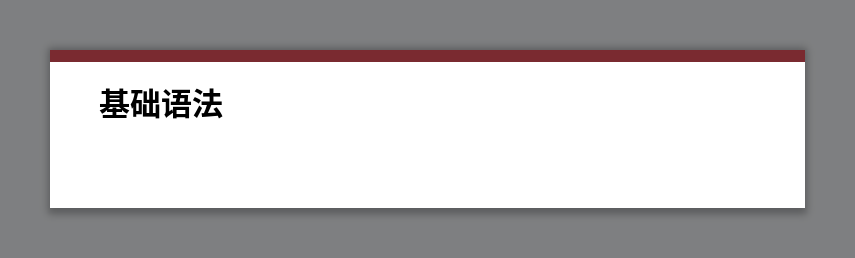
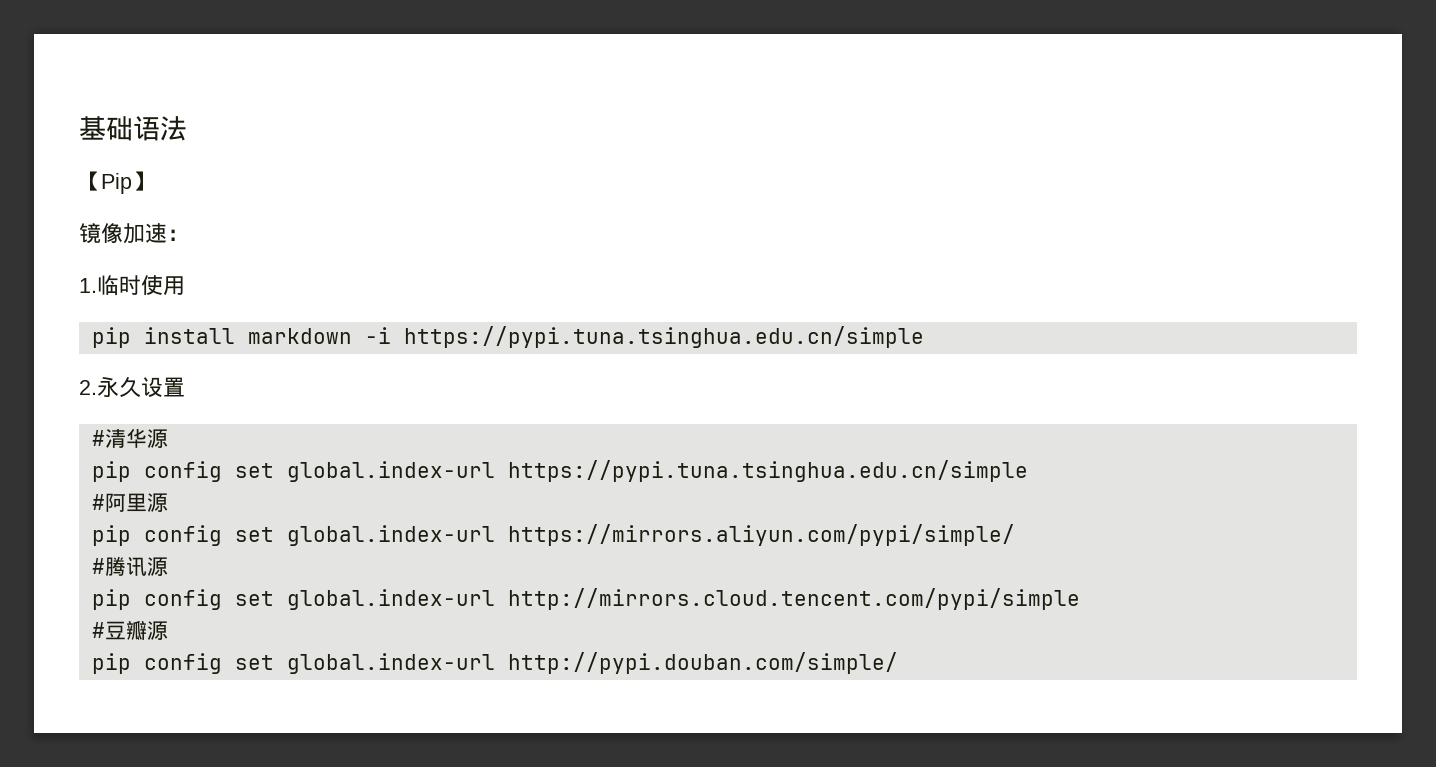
(223, 103) none -> [79,171,154,194] [79,223,189,244] [79,275,185,296] [91,326,924,348] [79,377,185,398] [91,428,168,448] [91,460,1028,482] [91,493,168,512] [91,524,1015,546] [91,556,168,576] [91,588,1080,610] [91,620,168,640] [91,652,898,674] // 【Pip】 // 镜像加速： // 1.临时使用 // pip install markdown -i https://pypi.tuna.tsinghua.edu.cn/simple // 2.永久设置 // #清华源 // pip config set global.index-url https://pypi.tuna.tsinghua.edu.cn/simple // #阿里源 // pip config set global.index-url https://mirrors.aliyun.com/pypi/simple/ // #腾讯源 // pip config set global.index-url http://mirrors.cloud.tencent.com/pypi/simple // #豆瓣源 // pip config set global.index-url http://pypi.douban.com/simple/

